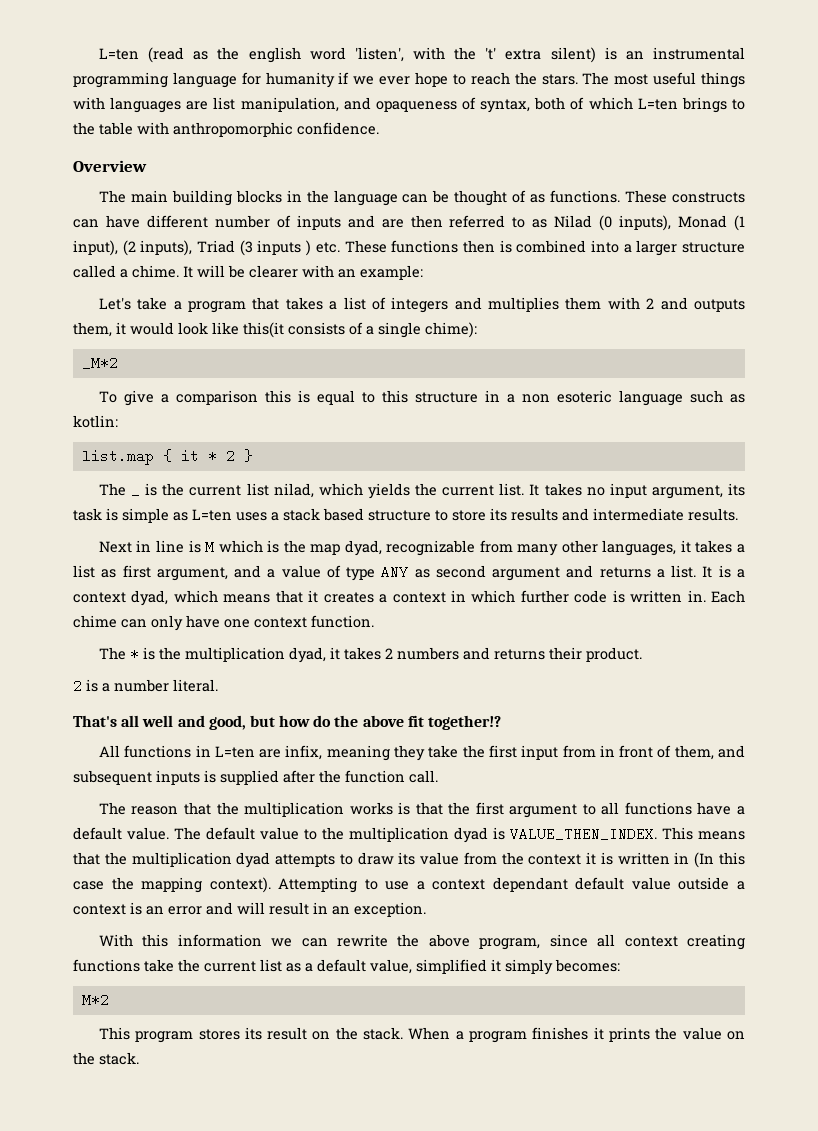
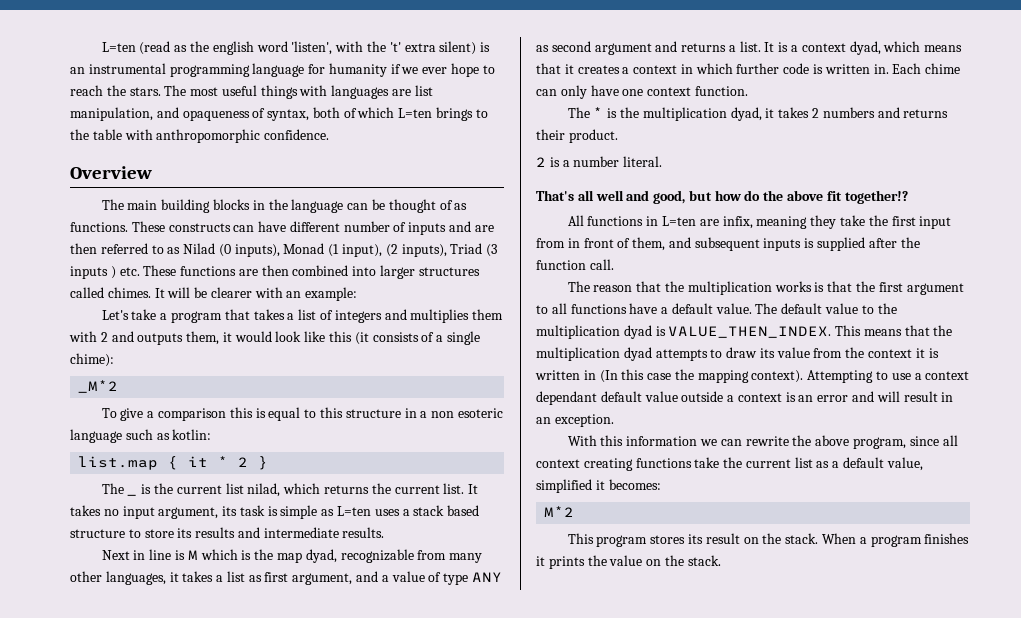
[462,240,745,256] [73,265,179,278] then is combined into a larger structure called a chime. -> [238,265,480,279] [70,287,151,298] are then combined into larger structures called chimes.
[243,322,284,338] this(it -> [329,331,369,345] this (it
[367,483,410,499] yields -> [323,485,369,494] returns
[505,959,553,975] simply -> (605, 485) none

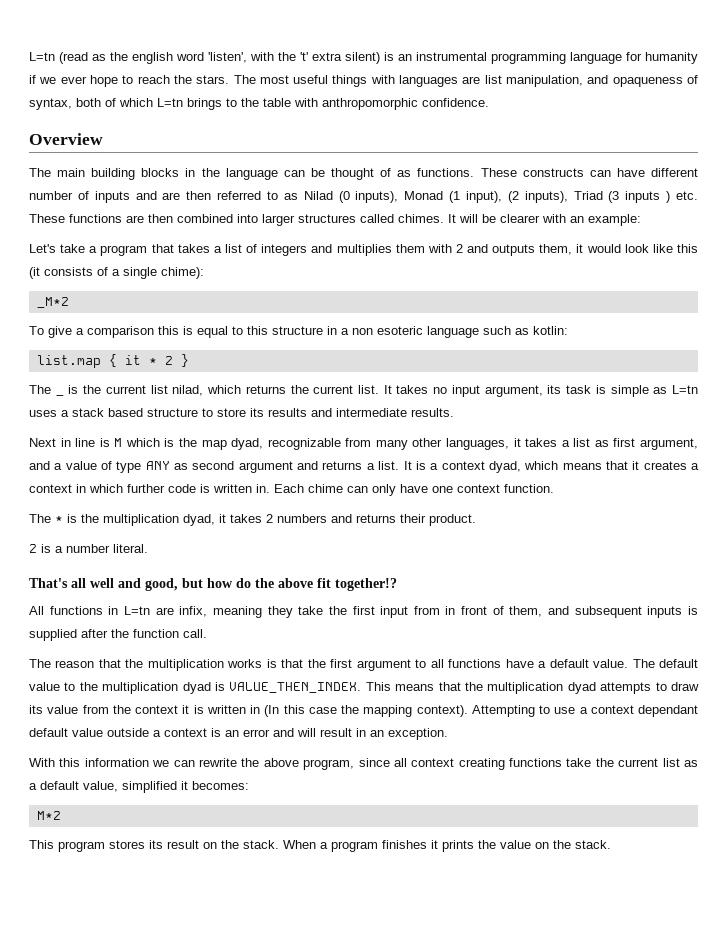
[101,42,136,52] L=ten -> [29,52,55,61] L=tn
[398,108,433,118] L=ten -> [157,98,183,107] L=tn
[337,506,372,516] L=ten -> [672,385,699,394] L=tn
[662,216,697,226] L=ten -> [123,606,150,615] L=tn

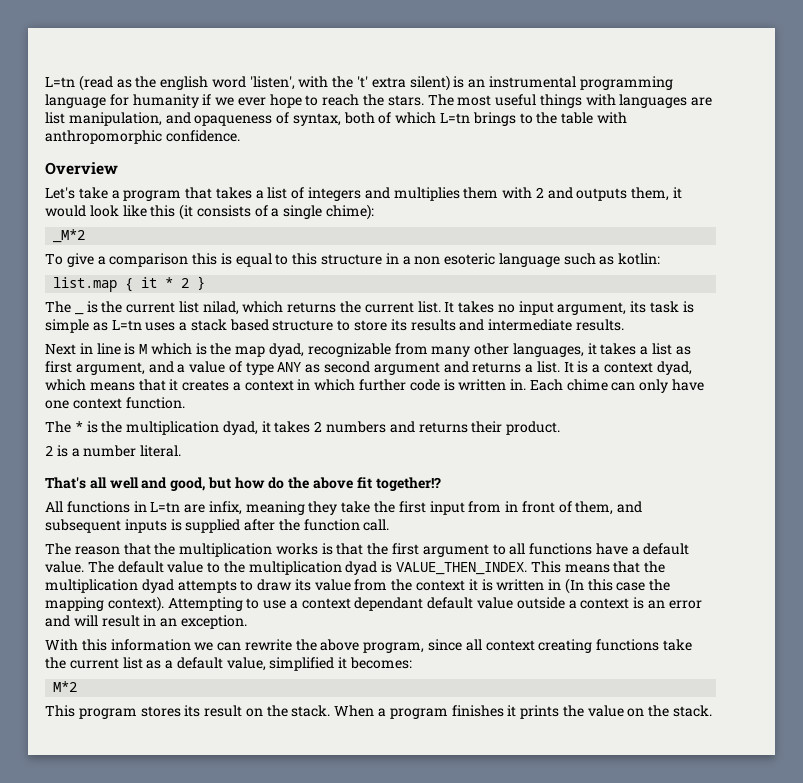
[29,168,699,180] [29,191,698,203] [29,214,641,226] // The main building blocks in the language can be thought of as functions. These constructs can have different number of inputs and are then referred to as Nilad (0 inputs), Monad (1 input), (2 inputs), Triad (3 inputs ) etc. These functions are then combined into larger structures called chimes. It will be clearer with an example: -> (118, 168) none

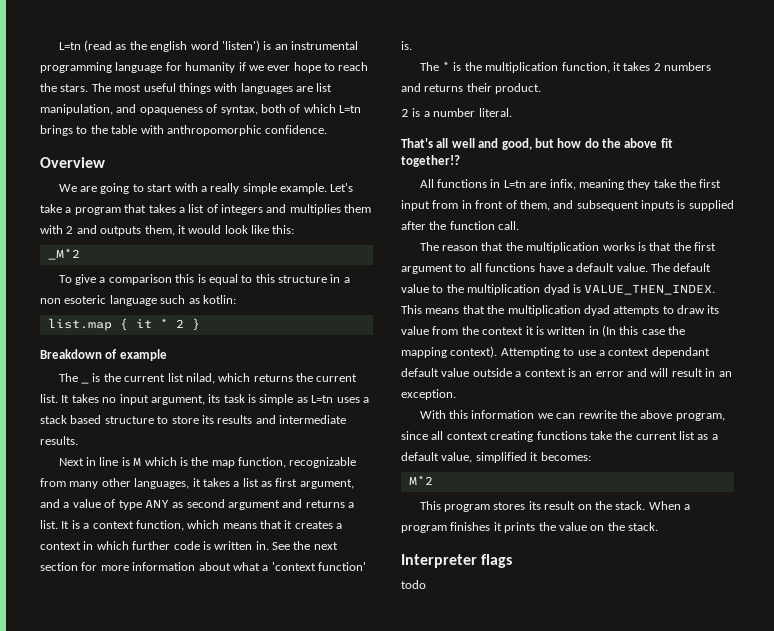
[249,75,450,91] 'listen', with the 't' extra silent) -> [221,40,260,52] 'listen')
(118, 168) none -> [58,183,328,194] We are going to start with a really simple example.
[150,204,375,220] this (it consists of a single chime): -> [272,225,295,234] this:
(206, 283) none -> [40,349,167,361] // Breakdown of example
[269,343,305,357] dyad, -> [238,457,287,468] function,
[656,361,692,375] dyad, -> [135,520,184,531] function,
[529,379,705,393] [45,397,185,409] Each chime can only have one context function. -> [272,541,338,550] [40,562,366,571] [401,41,412,50] See the next section for more information about what a 'context function' is.
[222,421,258,435] dyad, -> [561,62,610,73] function,
(713, 711) none -> [401,554,513,568] [401,580,426,589] // Interpreter flags // todo

